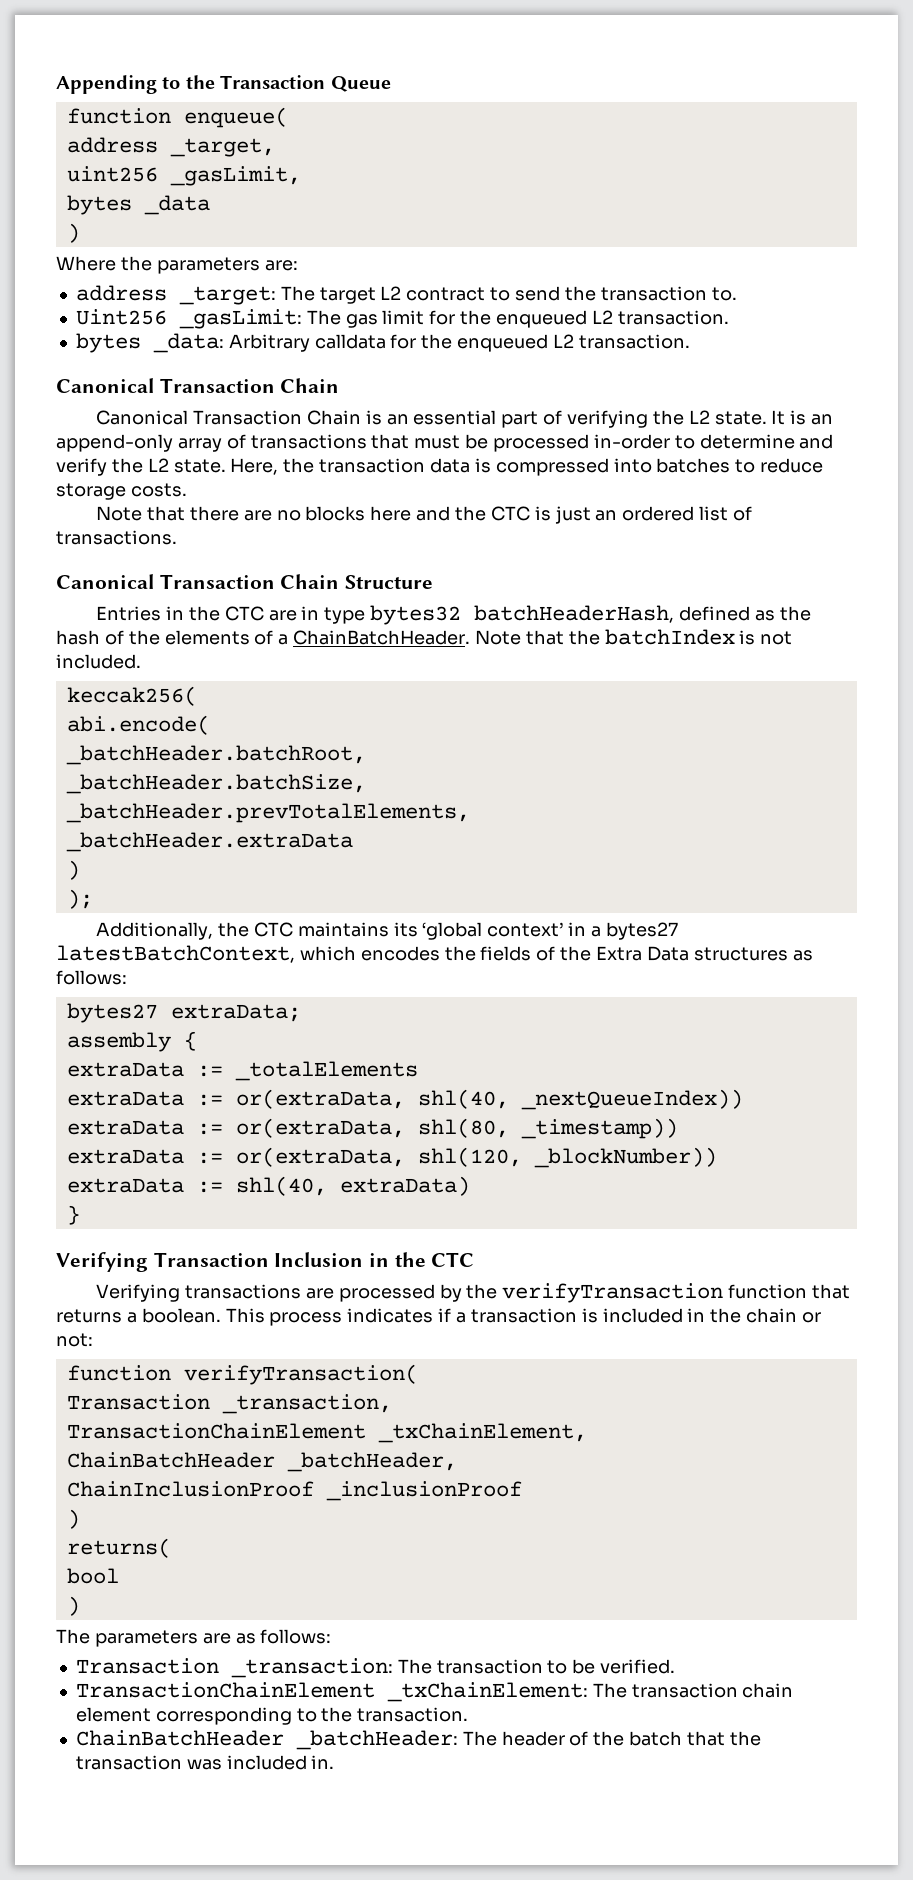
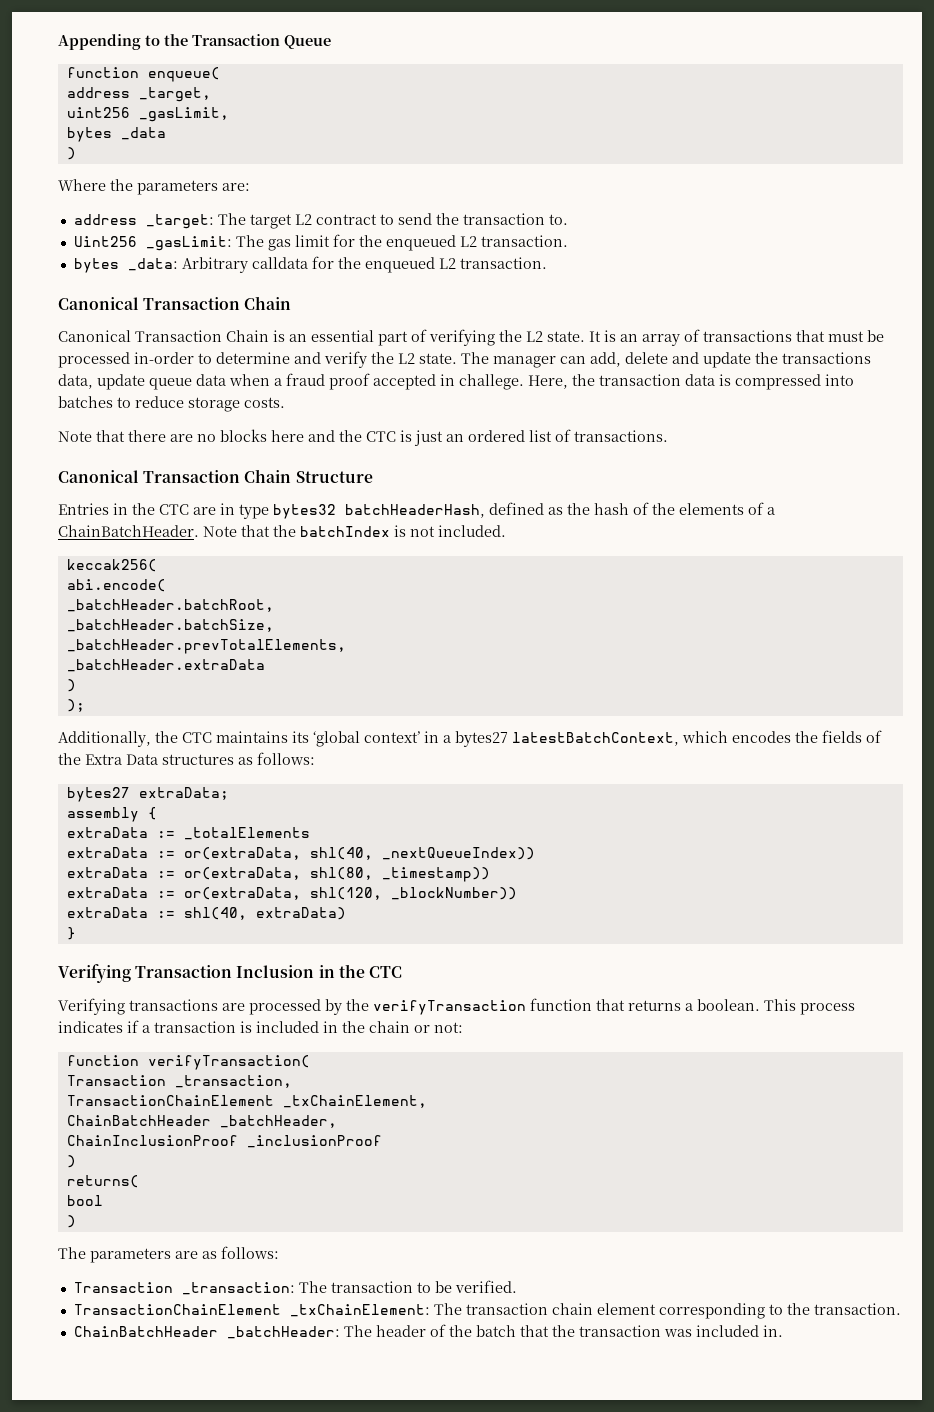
[56,434,173,452] append-only -> (638, 338) none
(226, 466) none -> [461,352,871,368] [58,373,524,390] The manager can add, delete and update the transactions data, update queue data when a fraud proof accepted in challege.

